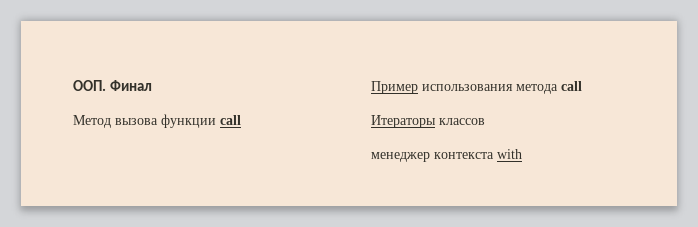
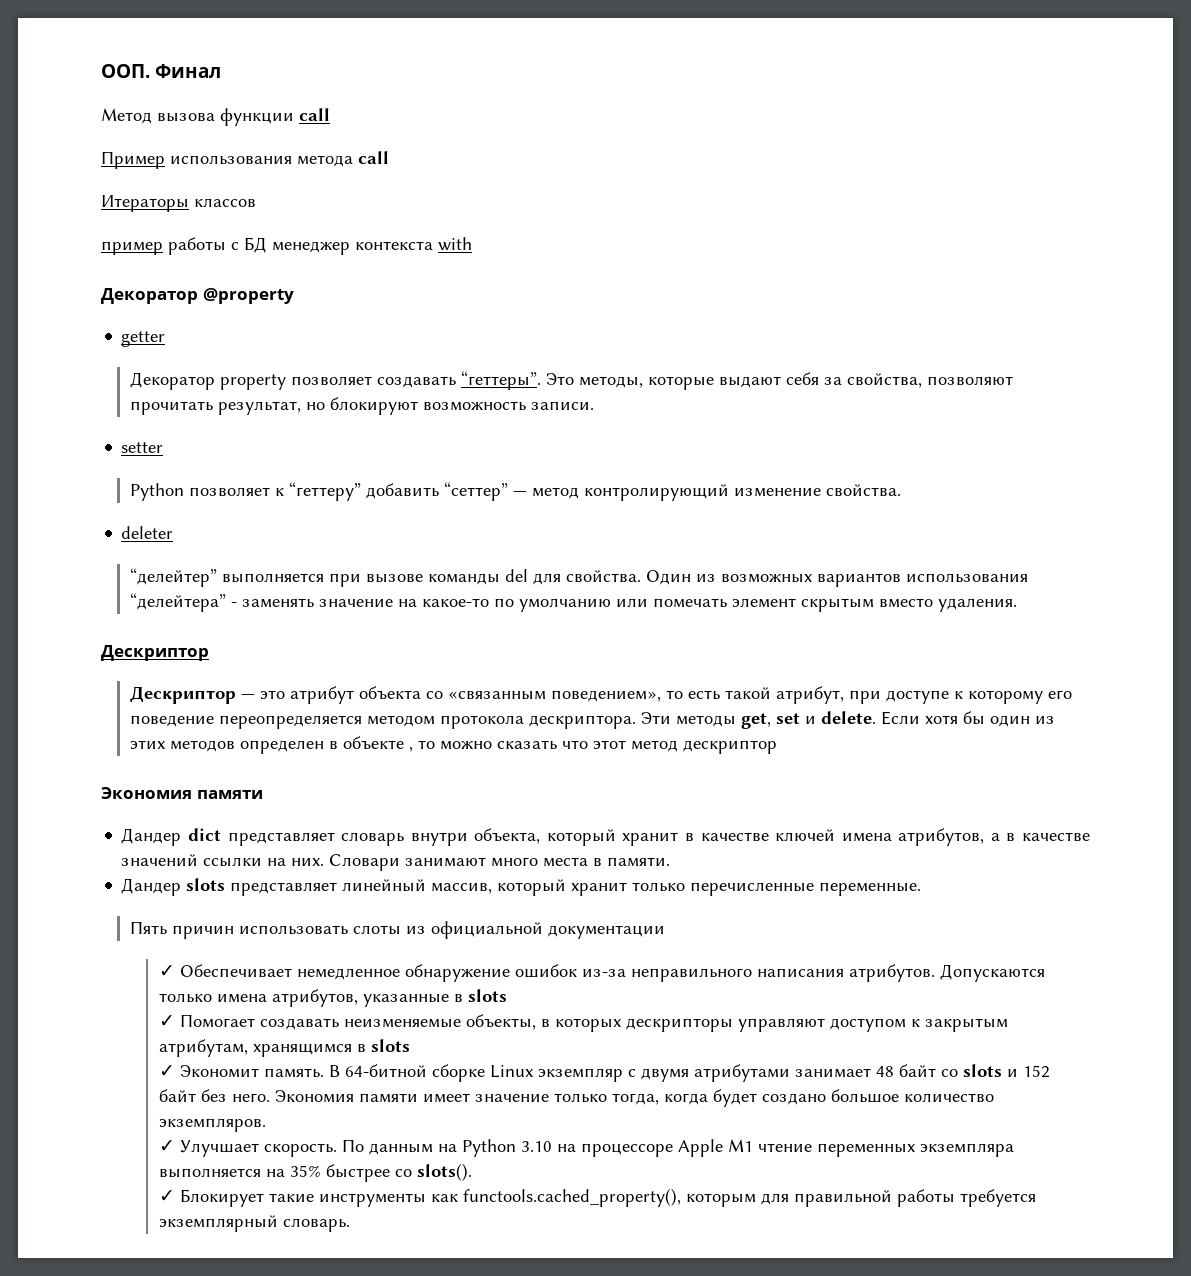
(485, 121) none -> [101,237,267,255] пример работы с БД
(522, 154) none -> [101,288,294,304] [121,331,166,347] [129,371,1013,390] [129,397,594,415] [121,442,164,453] [129,482,901,501] [121,526,174,539] [129,568,1028,587] [129,593,1017,612] [101,645,209,661] [129,686,1072,704] [129,711,1055,729] [129,736,777,754] [101,787,263,799] [121,828,1091,846] [121,854,671,871] [121,878,922,896] [129,921,665,939] [158,964,1045,982] [158,989,507,1007] [158,1014,1008,1032] [158,1039,410,1057] [158,1064,1050,1082] [158,1089,994,1107] [158,1118,266,1132] [158,1139,1014,1157] [158,1163,472,1182] [158,1188,1036,1207] [158,1215,350,1232] // Декоратор @property // getter // Декоратор property позволяет создавать “геттеры”. Это методы, которые выдают себя за свойства, позволяют прочитать результат, но блокируют возможность записи. // setter // Python позволяет к “геттеру” добавить “сеттер” — метод контролирующий изменение свойства. // deleter // “делейтер” выполняется при вызове команды del для свойства. Один из возможных вариантов использования “делейтера” - заменять значение на какое-то по умолчанию или помечать элемент скрытым вместо удаления. // Дескриптор // Дескриптор — это атрибут объекта со «связанным поведением», то есть такой атрибут, при доступе к которому его поведение переопределяется методом протокола дескриптора. Эти методы get, set и delete. Если хотя бы один из этих методов определен в объекте , то можно сказать что этот метод дескриптор // Экономия памяти // Дандер dict представляет словарь внутри объекта, который хранит в качестве ключей имена атрибутов, а в качестве значений ссылки на них. Словари занимают много места в памяти. // Дандер slots представляет линейный массив, который хранит только перечисленные переменные. // Пять причин использовать слоты из официальной документации // ✓ Обеспечивает немедленное обнаружение ошибок из-за неправильного написания атрибутов. Допускаются только имена атрибутов, указанные в slots // ✓ Помогает создавать неизменяемые объекты, в которых дескрипторы управляют доступом к закрытым атрибутам, хранящимся в slots // ✓ Экономит память. В 64-битной сборке Linux экземпляр с двумя атрибутами занимает 48 байт со slots и 152 байт без него. Экономия памяти имеет значение только тогда, когда будет создано большое количество экземпляров. // ✓ Улучшает скорость. По данным на Python 3.10 на процессоре Apple M1 чтение переменных экземпляра выполняется на 35% быстрее со slots(). // ✓ Блокирует такие инструменты как functools.cached_property(), которым для правильной работы требуется экземплярный словарь.

